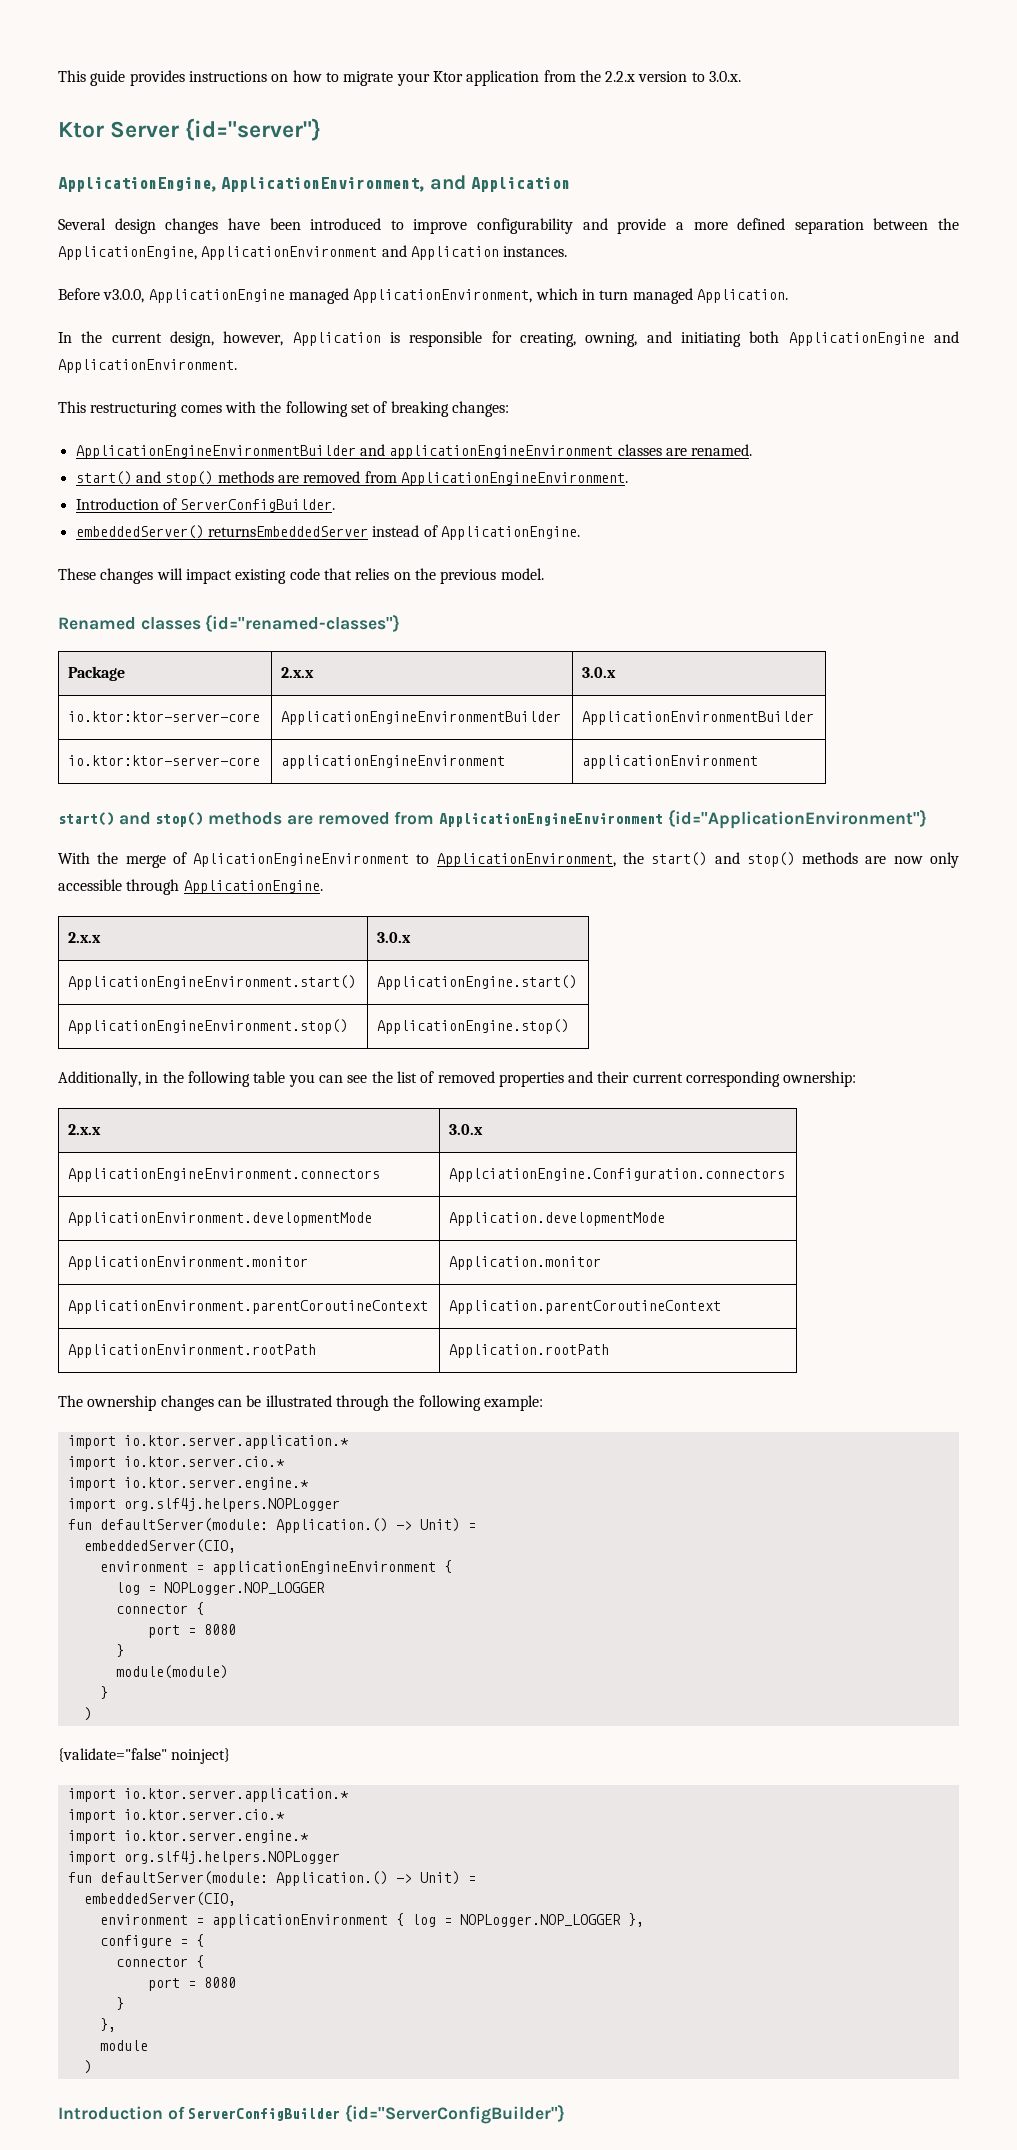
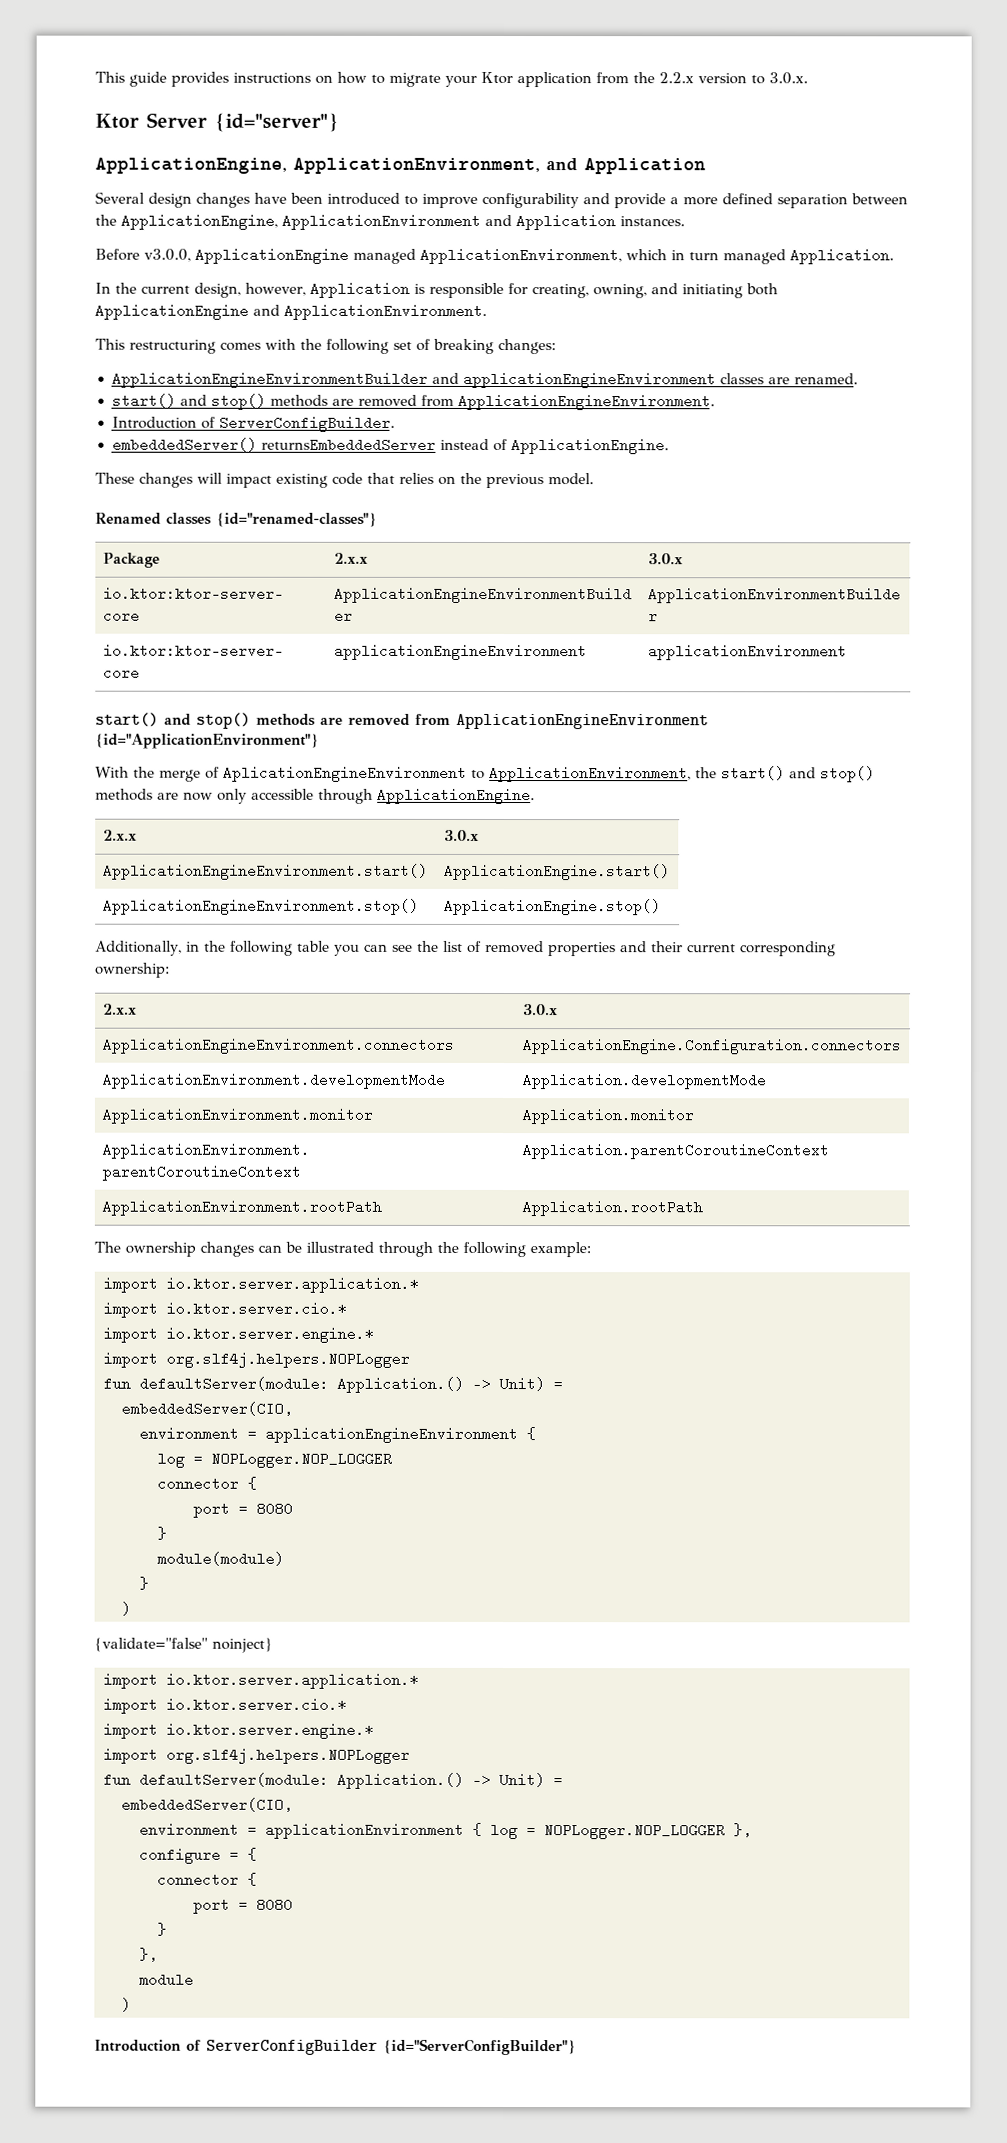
[449,1168,786,1182] ApplciationEngine.Configuration.connectors -> [523,1038,903,1055] ApplicationEngine.Configuration.connectors

